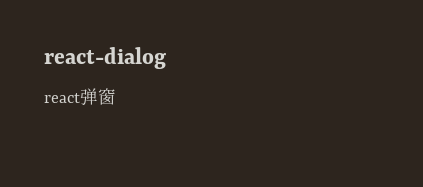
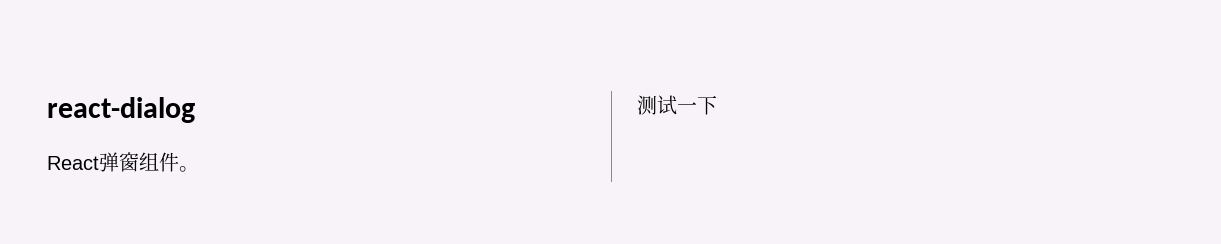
[44,88,116,105] react弹窗 -> [47,152,199,172] [637,95,717,115] React弹窗组件。 // 测试一下

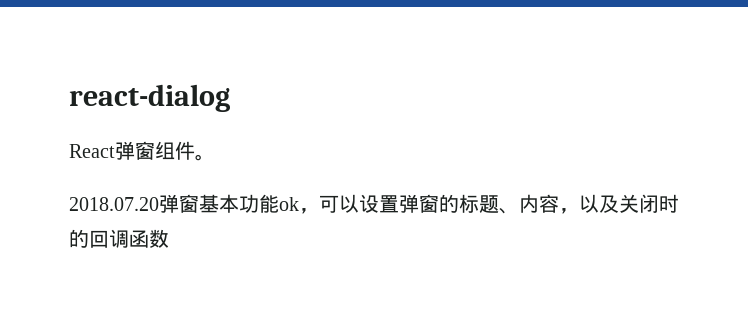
[637,95,717,115] 测试一下 -> [69,194,679,214] [69,229,169,248] 2018.07.20弹窗基本功能ok，可以设置弹窗的标题、内容，以及关闭时的回调函数

